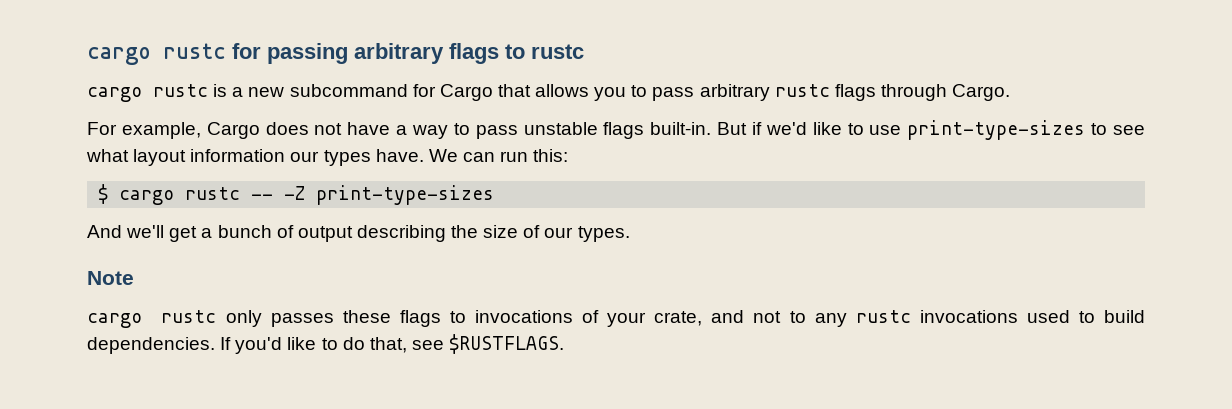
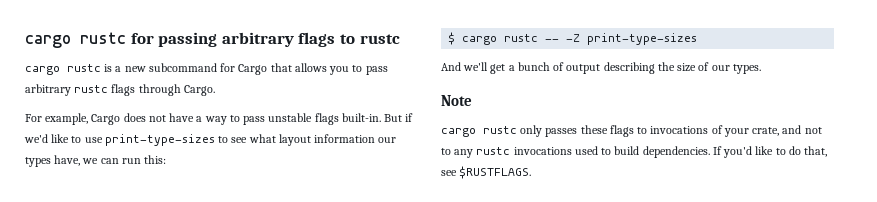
[375,149,458,162] have. We -> [54,155,99,166] have, we

